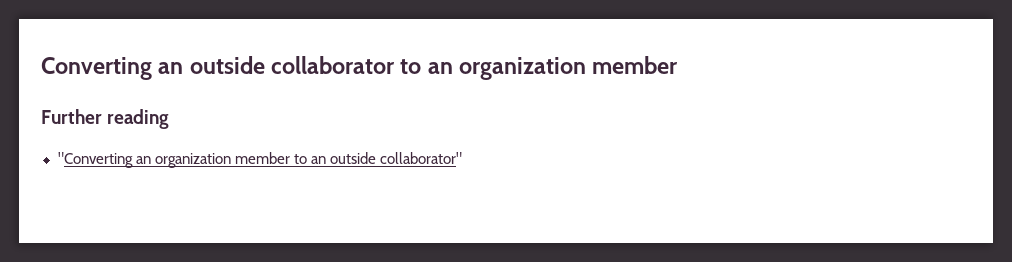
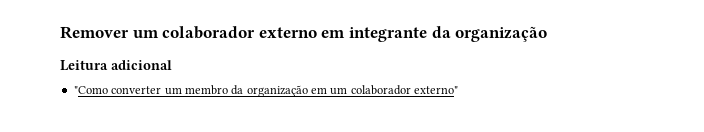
[41,56,679,80] [41,109,170,129] [57,152,462,168] Converting an outside collaborator to an organization member // Further reading // "Converting an organization member to an outside collaborator" -> [60,26,548,42] [60,60,172,71] [73,85,459,97] Remover um colaborador externo em integrante da organização // Leitura adicional // "Como converter um membro da organização em um colaborador externo"

